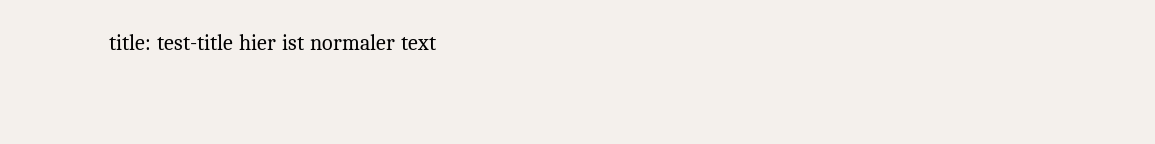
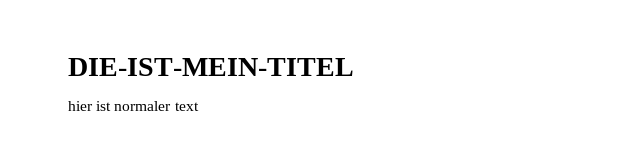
[109,34,233,50] title: test-title -> [68,58,354,76] DIE-IST-MEIN-TITEL //

